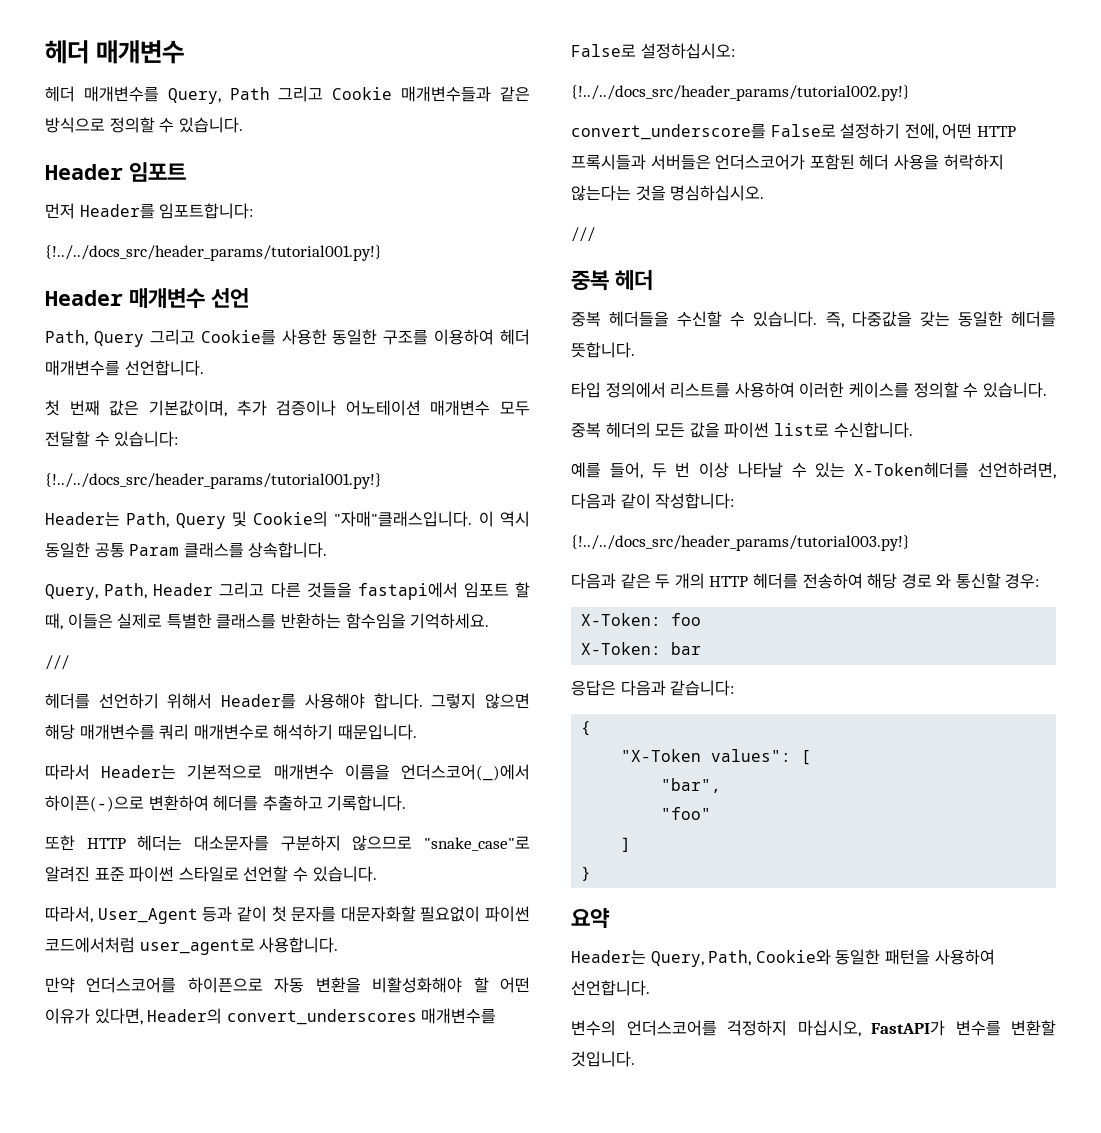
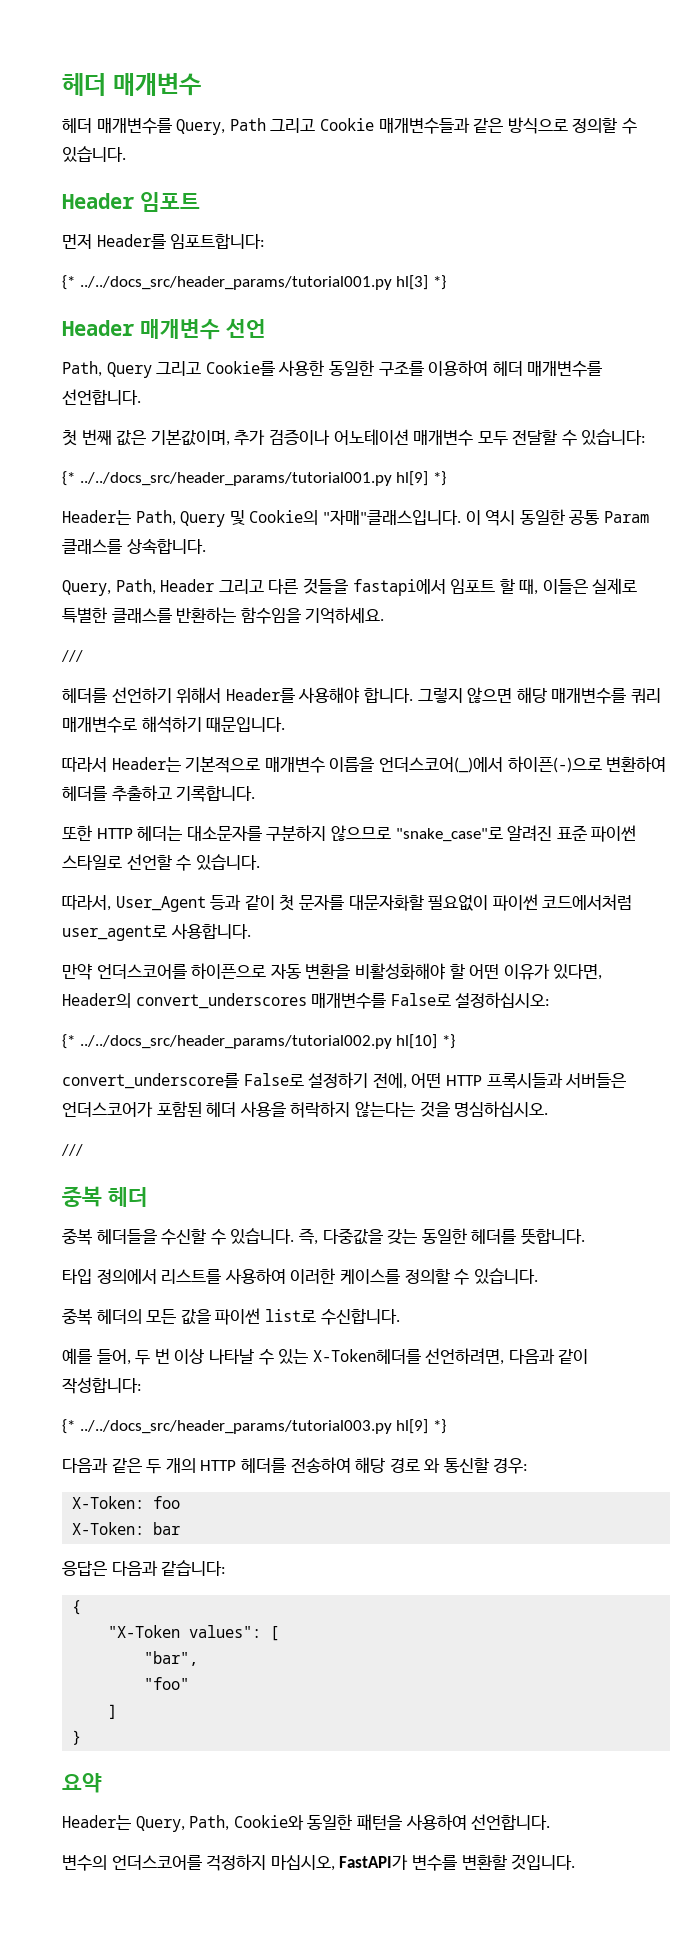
[45,245,382,261] {!../../docs_src/header_params/tutorial001.py!} -> [62,275,446,290] {* ../../docs_src/header_params/tutorial001.py hl[3] *}
[45,473,382,489] {!../../docs_src/header_params/tutorial001.py!} -> [62,471,446,486] {* ../../docs_src/header_params/tutorial001.py hl[9] *}
[571,85,910,101] {!../../docs_src/header_params/tutorial002.py!} -> [62,1034,455,1049] {* ../../docs_src/header_params/tutorial002.py hl[10] *}
[571,535,910,551] {!../../docs_src/header_params/tutorial003.py!} -> [62,1419,446,1434] {* ../../docs_src/header_params/tutorial003.py hl[9] *}

